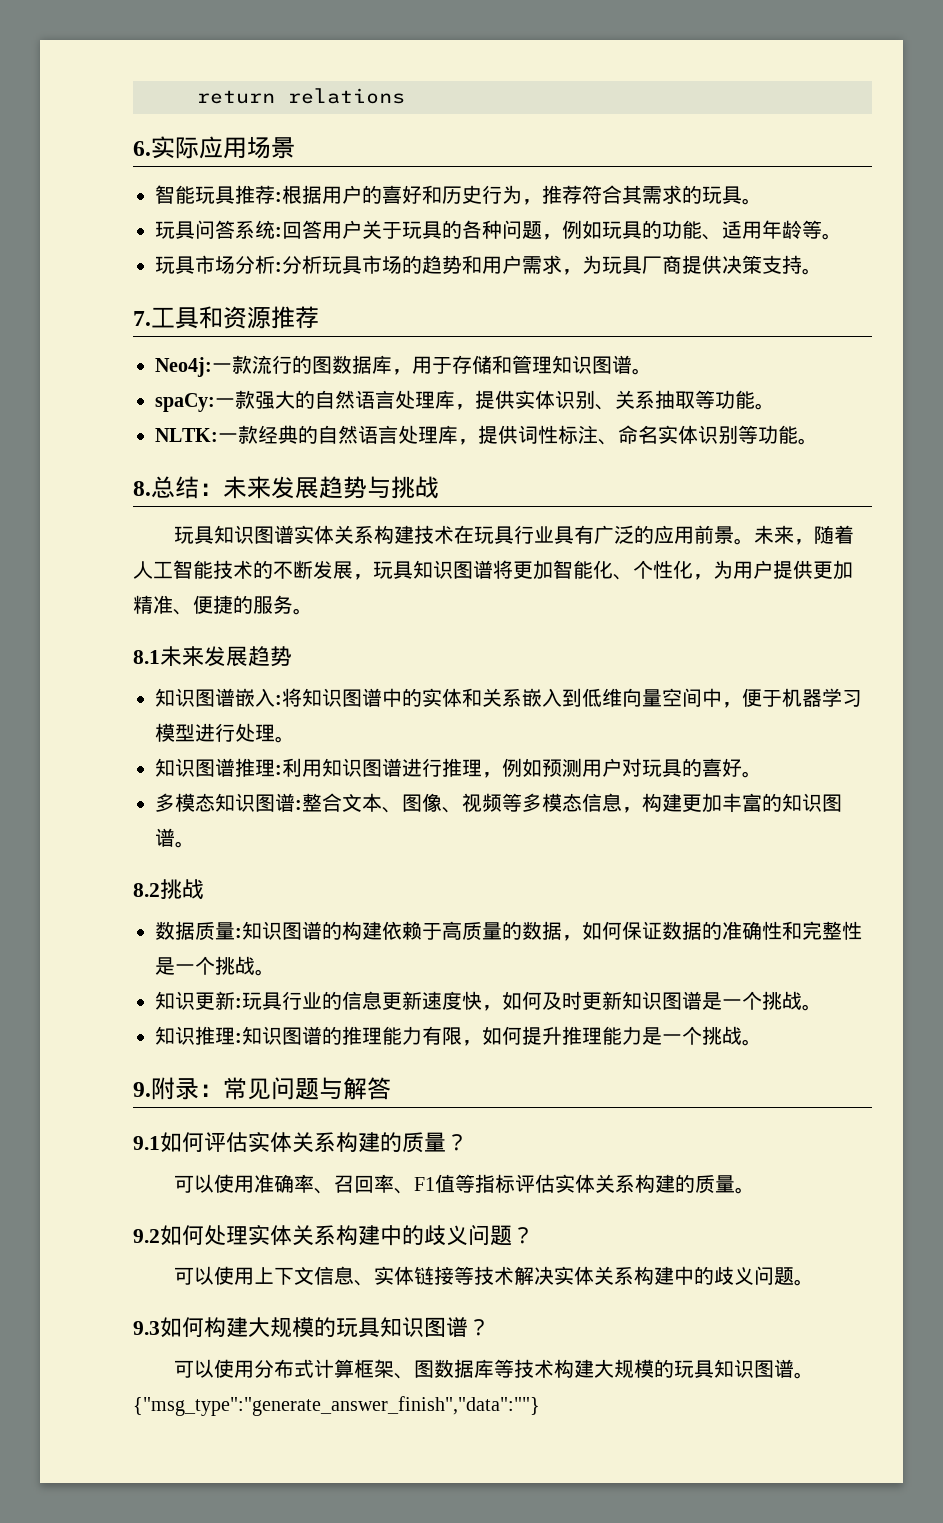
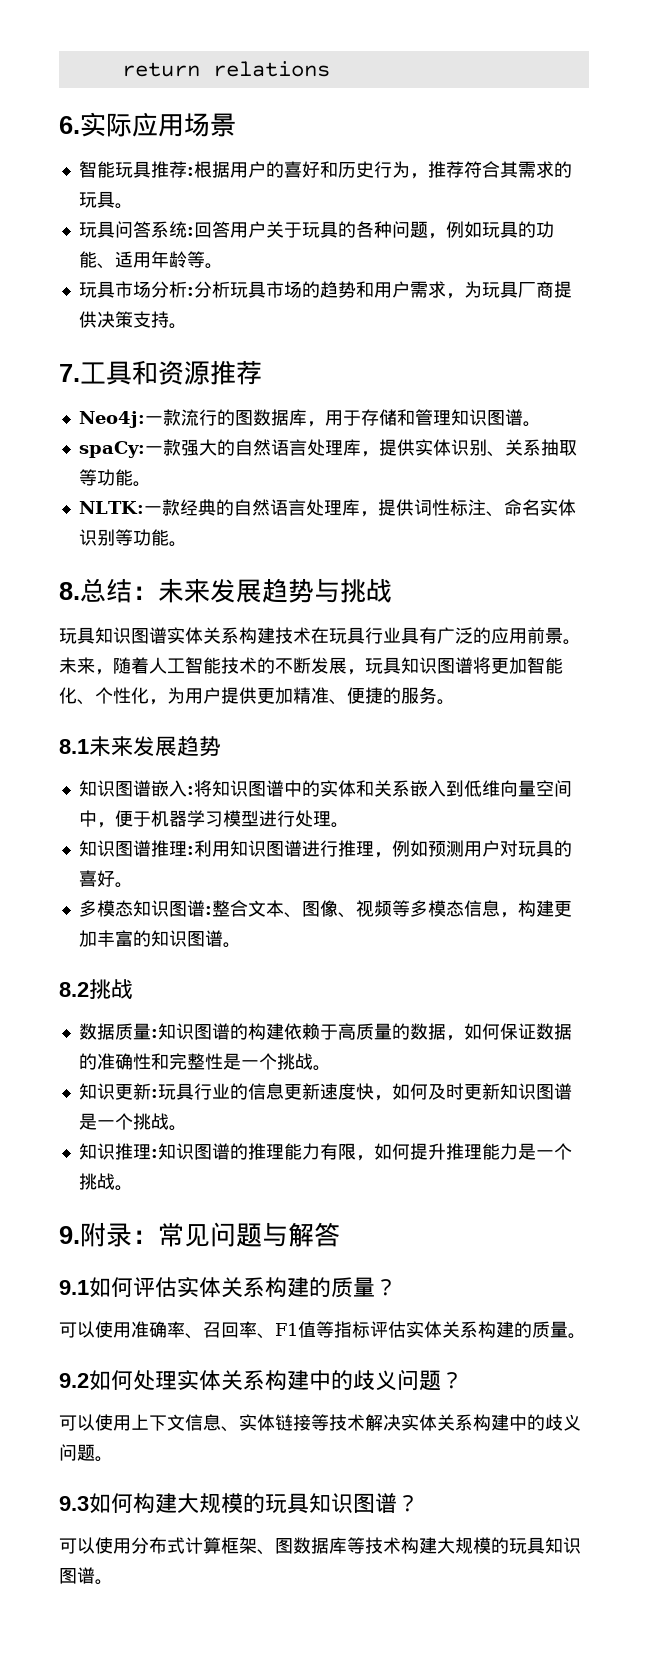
[133,1396,540,1416] {"msg_type":"generate_answer_finish","data":""} -> (113, 1582) none

